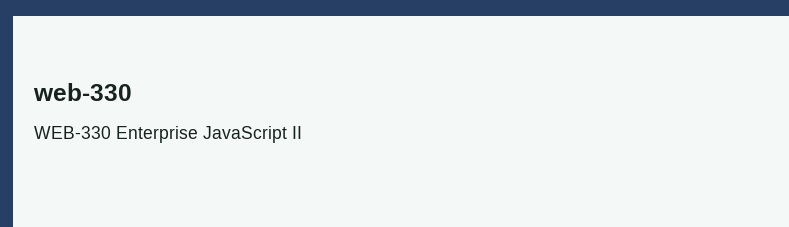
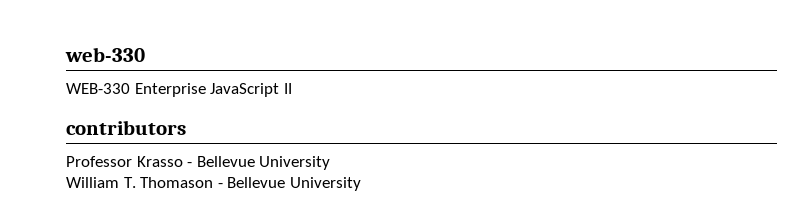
(302, 132) none -> [66,120,186,135] [66,156,331,170] [66,177,361,191] // contributors // Professor Krasso - Bellevue University // William T. Thomason - Bellevue University

